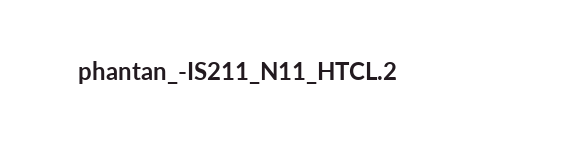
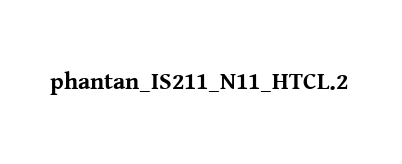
[78,61,397,84] phantan_-IS211_N11_HTCL.2 -> [50,71,348,95] phantan_IS211_N11_HTCL.2

